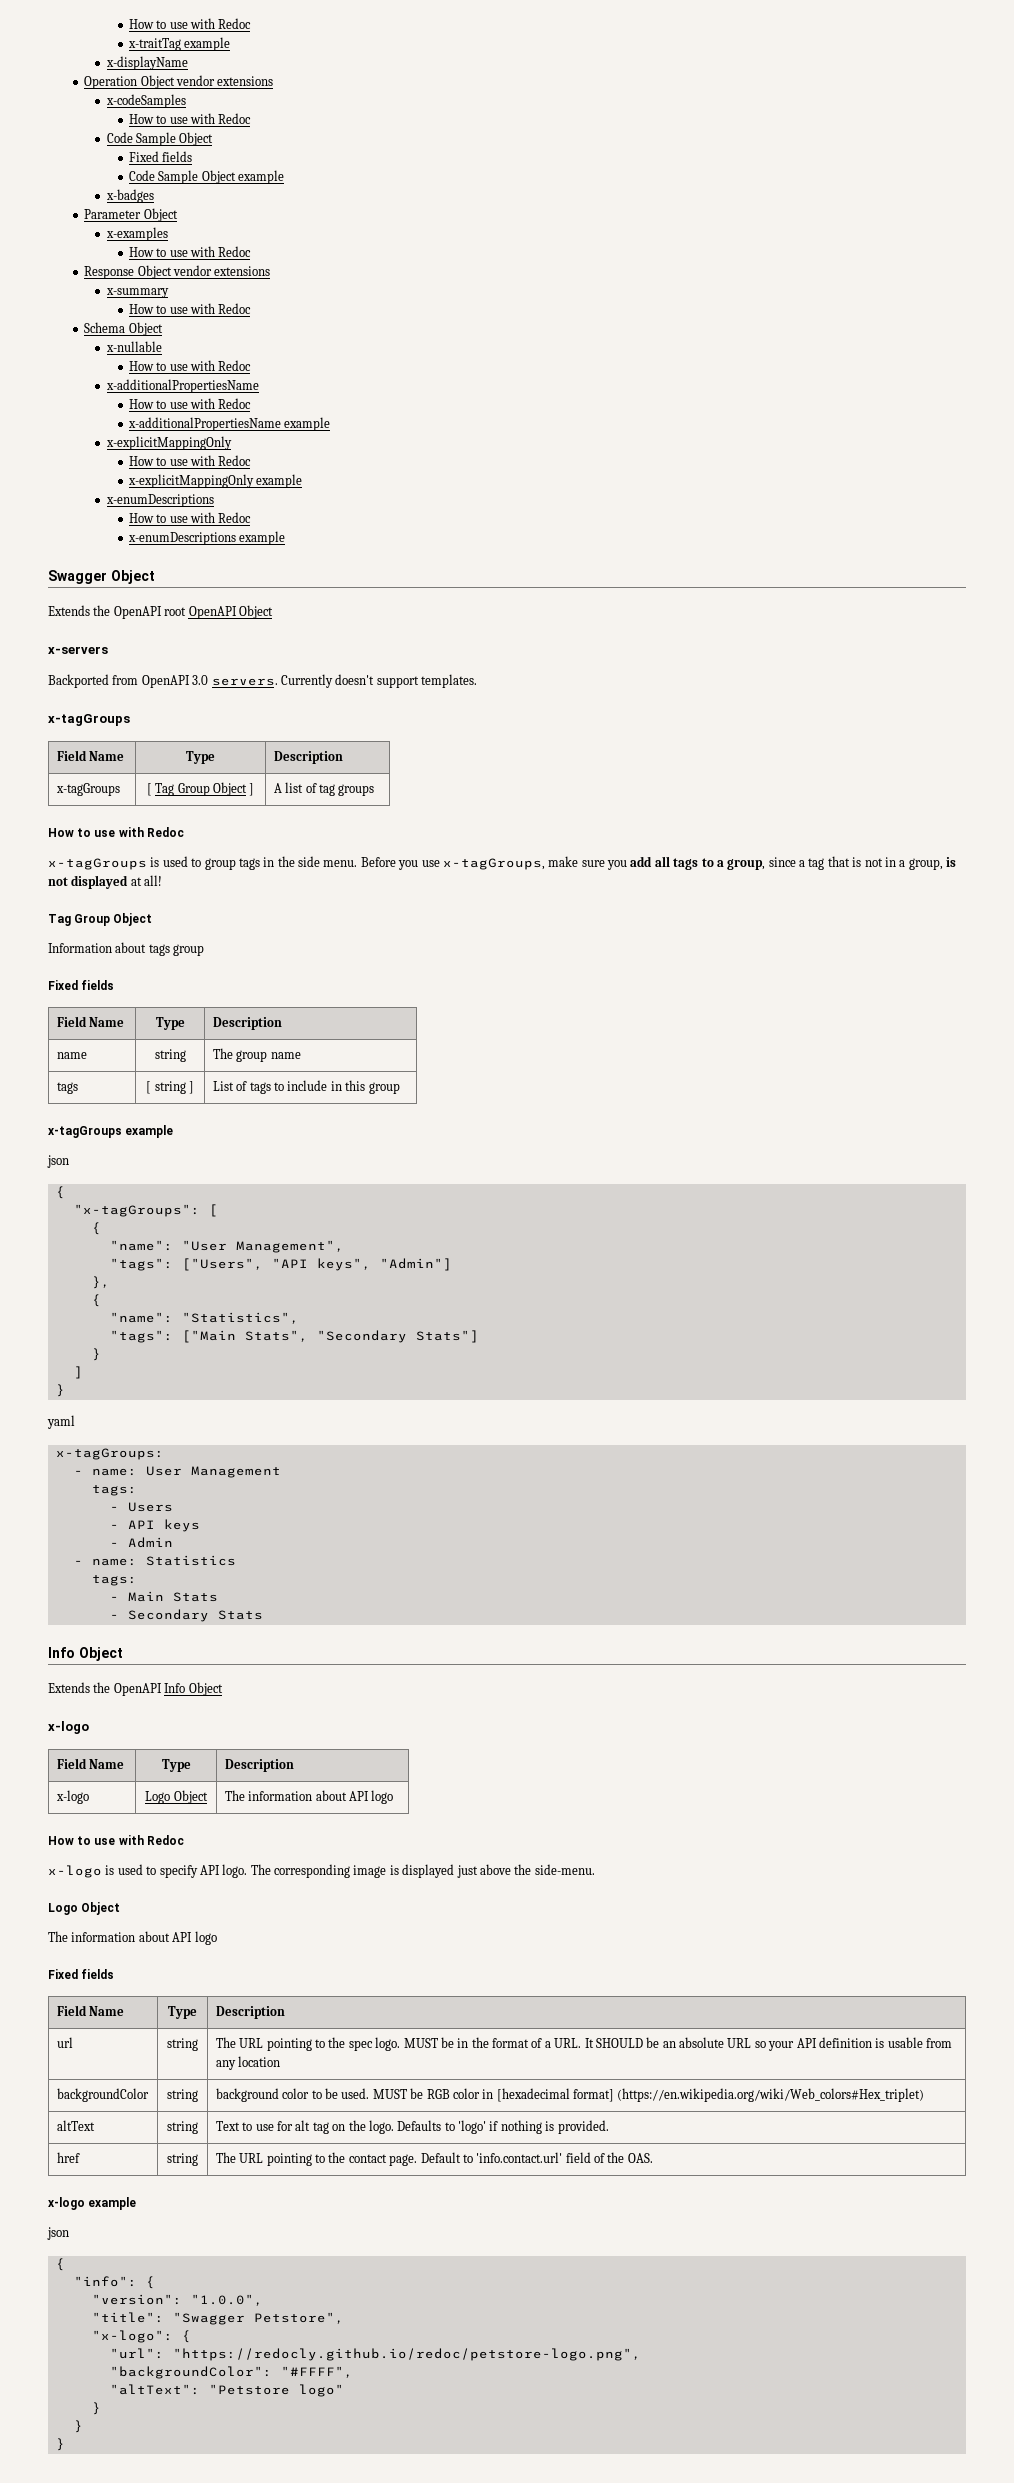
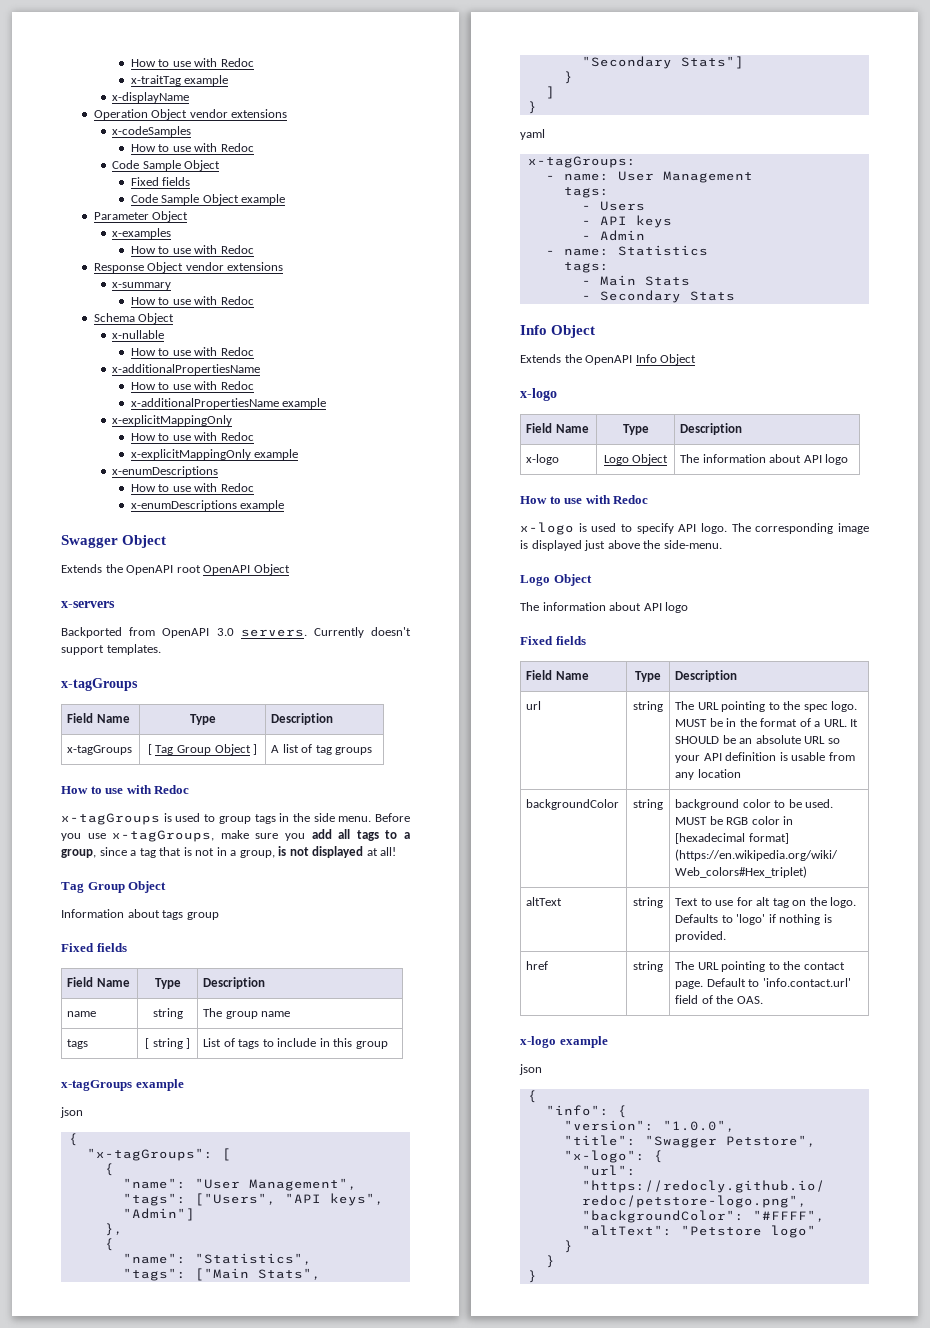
[105,189,154,203] // x-badges -> (286, 199) none

